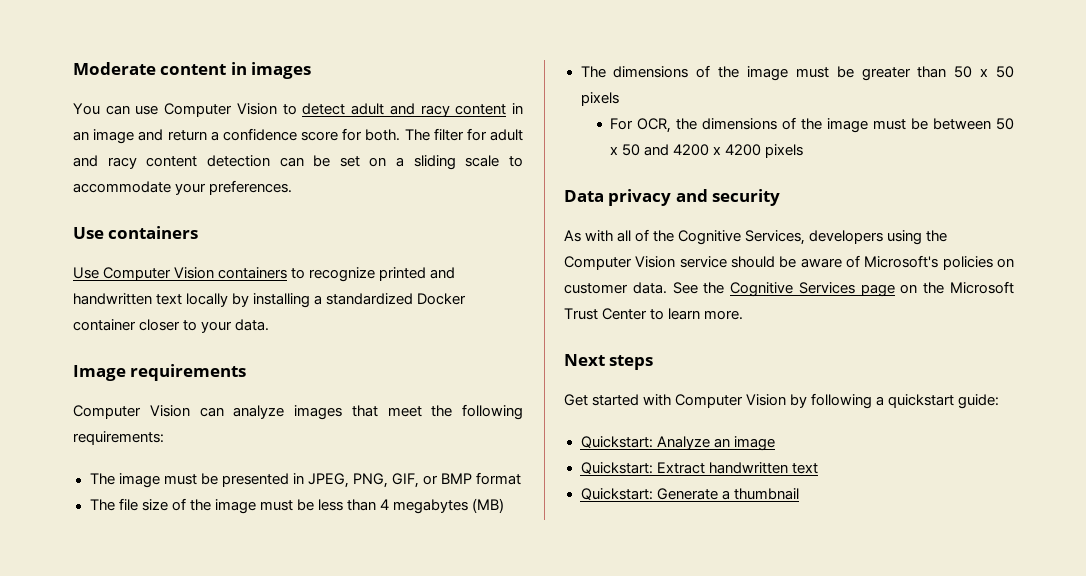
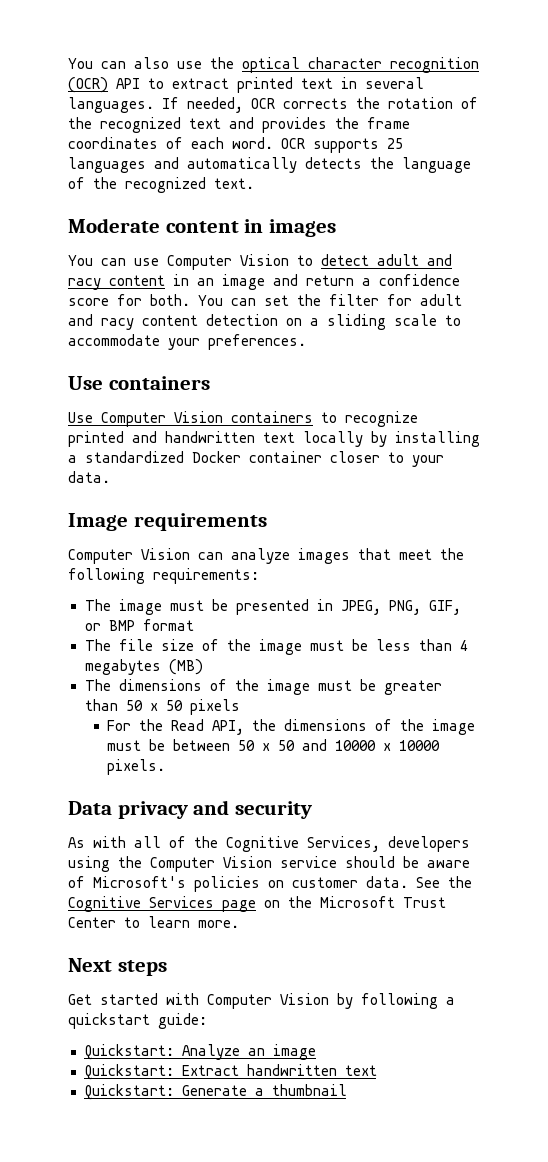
(73, 68) none -> [68,57,479,73] [68,77,424,93] [68,97,478,113] [68,117,410,133] [68,137,403,153] [68,157,471,173] [68,177,254,193] You can also use the optical character recognition (OCR) API to extract printed text in several languages. If needed, OCR corrects the rotation of the recognized text and provides the frame coordinates of each word. OCR supports 25 languages and automatically detects the language of the recognized text. //
[404,129,430,141] The -> [198,294,321,306] You can set the
[279,155,360,167] can be set -> (278, 320) none
[637,118,672,133] OCR, -> [139,719,245,735] the Read API,
[673,144,804,158] 4200 x 4200 pixels -> [335,740,441,751] [107,759,166,775] 10000 x 10000 pixels.

